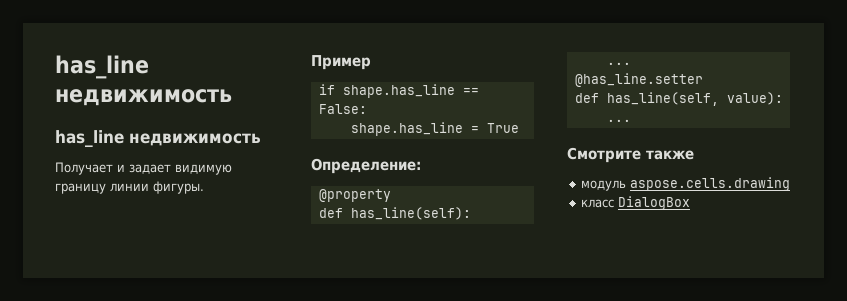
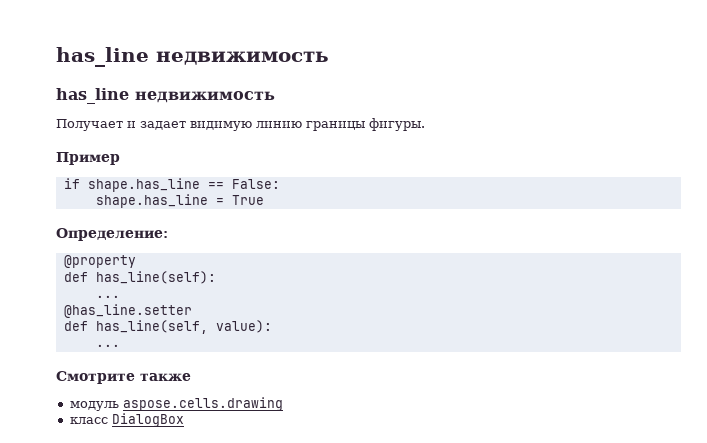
[55,183,149,194] границу линии -> [256,121,365,131] линию границы

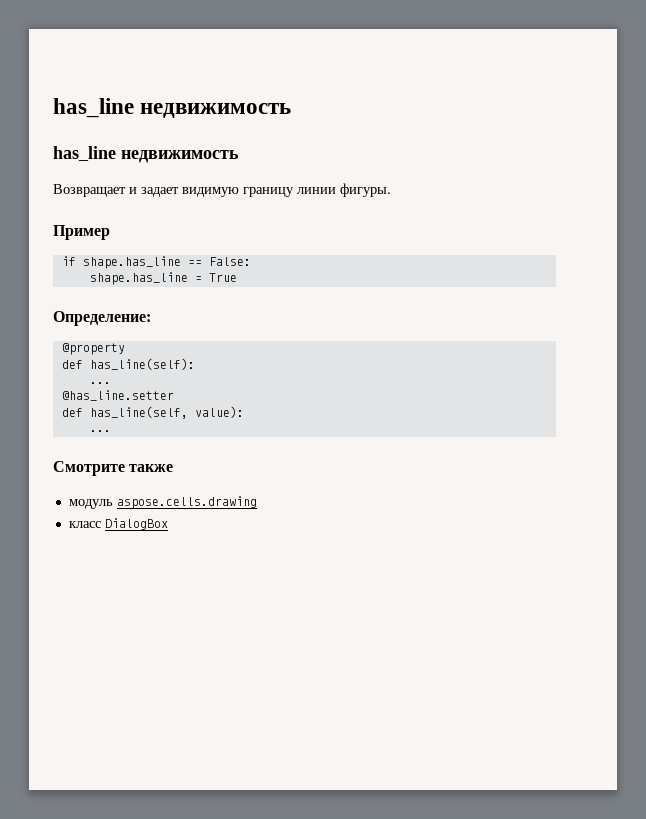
[56,119,123,131] Получает -> [53,184,126,197] Возвращает
[256,121,365,131] линию границы -> [243,187,336,197] границу линии

